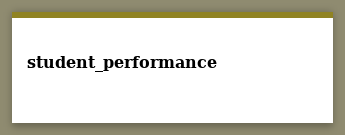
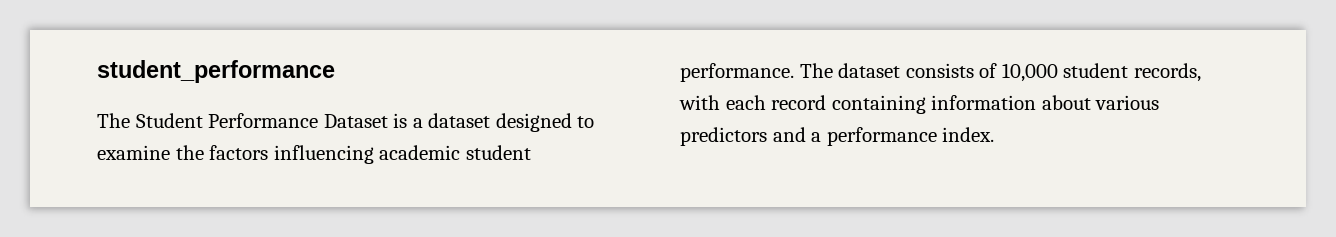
(217, 64) none -> [97,113,595,132] [97,145,531,164] [680,63,1201,82] [679,95,1160,114] [680,127,995,146] // The Student Performance Dataset is a dataset designed to examine the factors influencing academic student performance. The dataset consists of 10,000 student records, with each record containing information about various predictors and a performance index.

